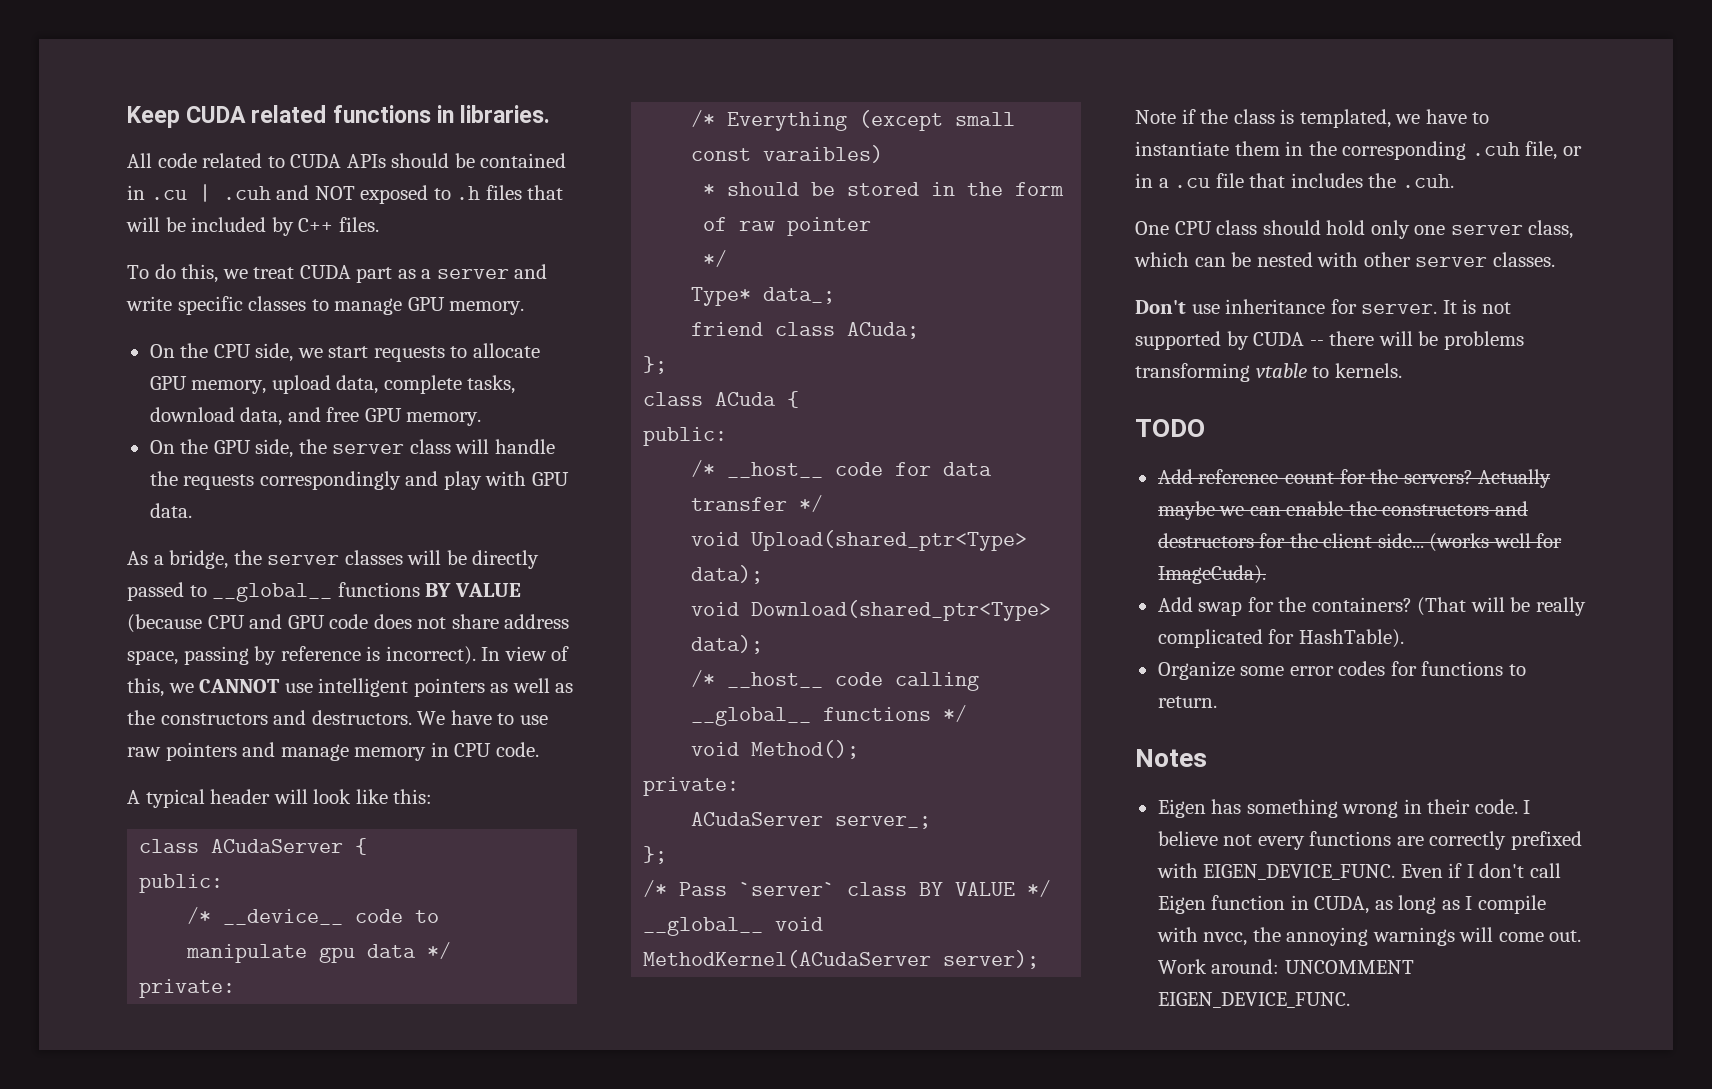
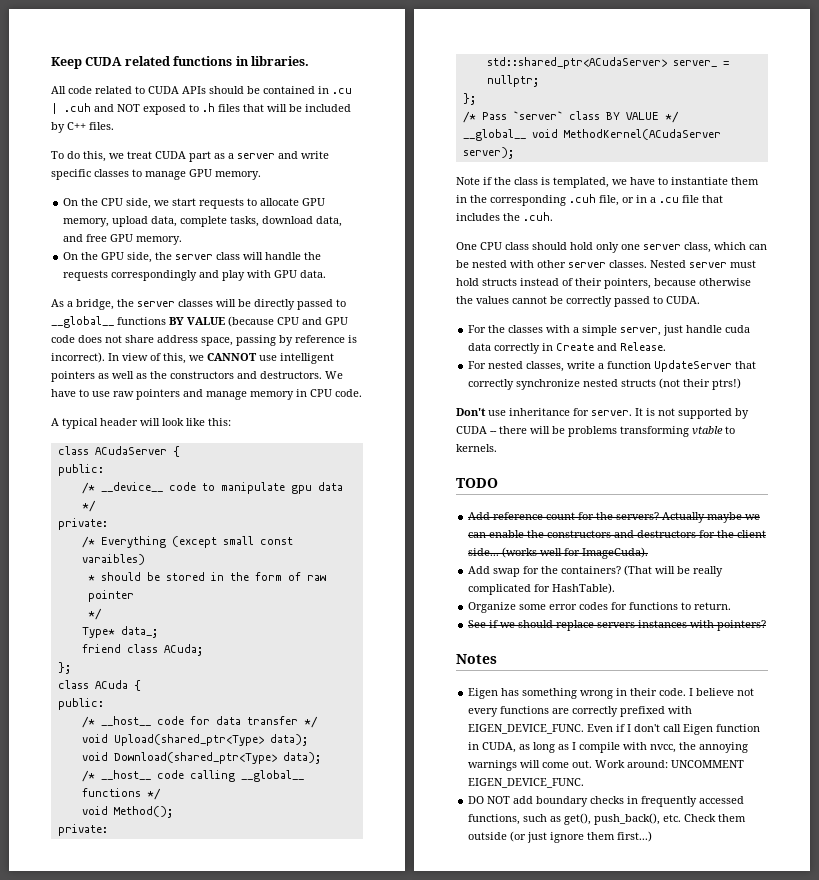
[691,812,932,829] ACudaServer server_; -> [486,57,729,69] [486,75,539,87] std::shared_ptr<ACudaServer> server_ = nullptr;
(1555, 259) none -> [650,260,756,268] [456,278,751,289] [456,296,700,307] [468,325,751,336] [468,342,667,354] [468,360,757,372] [468,378,742,390] Nested server must hold structs instead of their pointers, because otherwise the values cannot be correctly passed to CUDA. // For the classes with a simple server, just handle cuda data correctly in Create and Release. // For nested classes, write a function UpdateServer that correctly synchronize nested structs (not their ptrs!)
(1217, 702) none -> [468,620,767,631] // See if we should replace servers instances with pointers?
(1350, 1000) none -> [468,796,745,807] [468,813,747,825] [468,831,653,843] // DO NOT add boundary checks in frequently accessed functions, such as get(), push_back(), etc. Check them outside (or just ignore them first...)

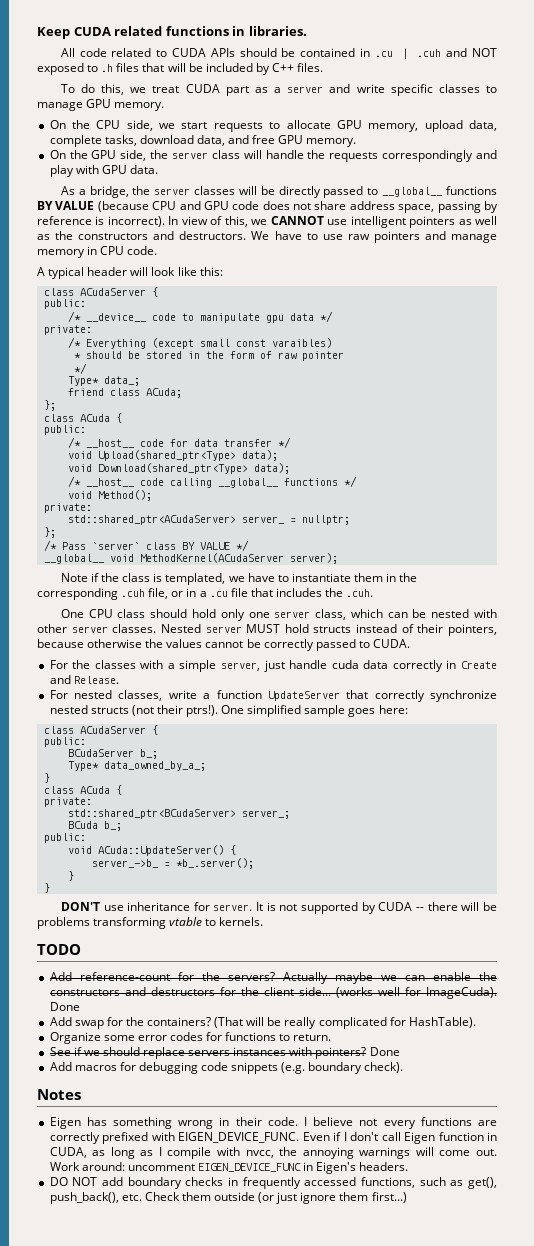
[730,260,756,268] must -> [246,624,281,633] MUST
[712,378,742,390] [456,408,486,416] ptrs!) // Don't -> [186,705,408,717] [43,725,158,735] [43,737,86,747] [67,749,158,759] [67,761,206,771] [43,773,50,783] [43,785,122,795] [43,797,92,807] [67,809,290,819] [67,821,122,831] [43,833,86,843] [67,845,236,856] [91,858,254,869] [67,871,74,881] [43,883,50,893] [60,902,100,911] ptrs!). One simplified sample goes here: // class ACudaServer { // public: // BCudaServer b_; // Type* data_owned_by_a_; // } // class ACuda { // private: // std::shared_ptr<BCudaServer> server_; // BCuda b_; // public: // void ACuda::UpdateServer() { // server_->b_ = *b_.server(); // } // } // DON'T
(649, 553) none -> [49,1002,80,1011] Done
(767, 625) none -> [369,1047,400,1056] [49,1062,404,1074] Done // Add macros for debugging code snippets (e.g. boundary check).
[671,760,745,768] [468,778,585,788] UNCOMMENT EIGEN_DEVICE_FUNC. -> [127,1162,409,1174] uncomment EIGEN_DEVICE_FUNC in Eigen's headers.

